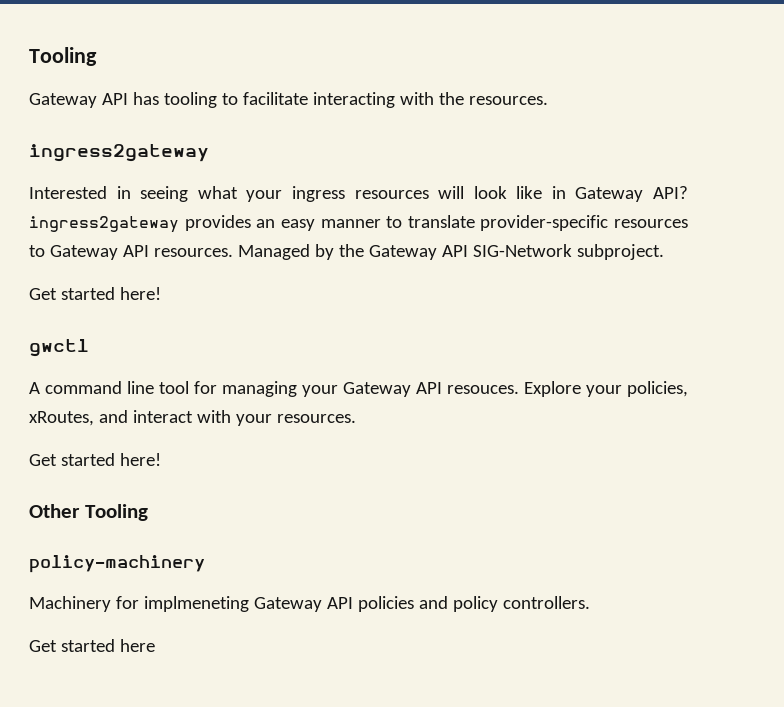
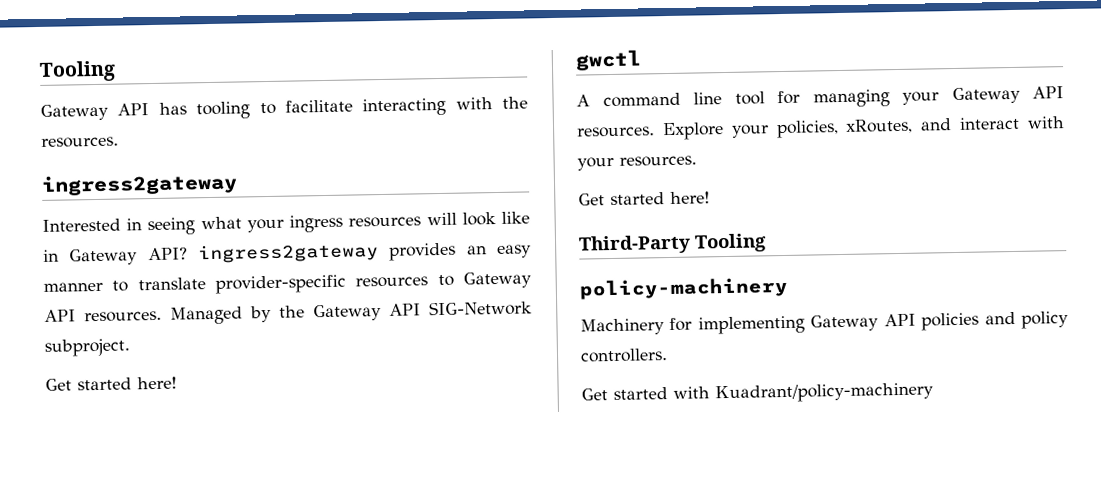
[447,385,519,394] resouces. -> [577,126,655,138] resources.
[29,504,80,518] Other -> [578,234,691,255] Third-Party
[143,596,249,612] implmeneting -> [697,315,805,335] implementing
[119,639,155,652] here -> [673,382,934,404] with Kuadrant/policy-machinery

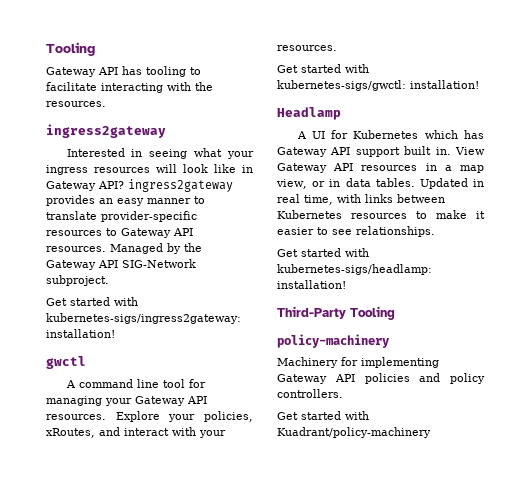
[137,376,177,390] here! -> [114,297,138,306] [46,313,241,324] [46,329,115,338] with kubernetes-sigs/ingress2gateway: installation!
[670,191,710,204] here! -> [345,64,369,73] [277,80,479,91] [277,107,341,120] [296,130,484,139] [277,146,485,157] [277,163,484,173] [276,178,484,189] [277,194,445,205] [277,210,485,219] [277,226,435,237] [277,248,369,257] [277,264,432,275] [277,280,346,289] with kubernetes-sigs/gwctl: installation! // Headlamp // A UI for Kubernetes which has Gateway API support built in. View Gateway API resources in a map view, or in data tables. Updated in real time, with links between Kubernetes resources to make it easier to see relationships. // Get started with kubernetes-sigs/headlamp: installation!

